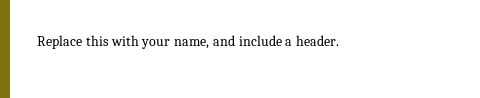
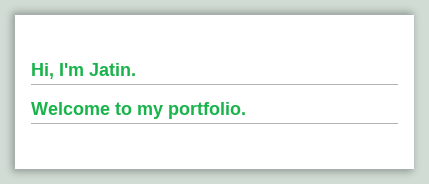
[37,35,340,49] Replace this with your name, and include a header. -> [31,63,136,79] [31,102,246,119] Hi, I'm Jatin. // Welcome to my portfolio.

